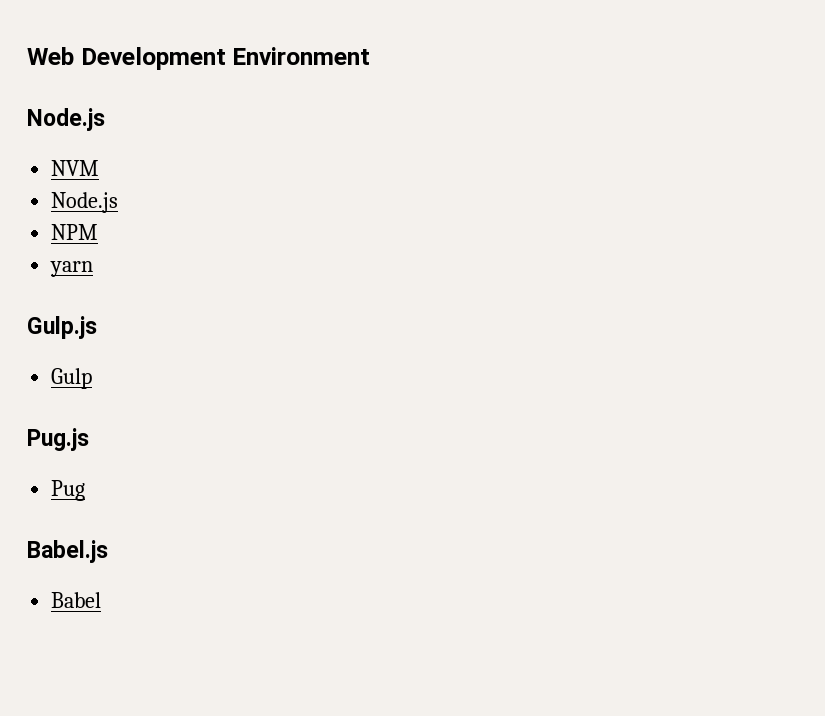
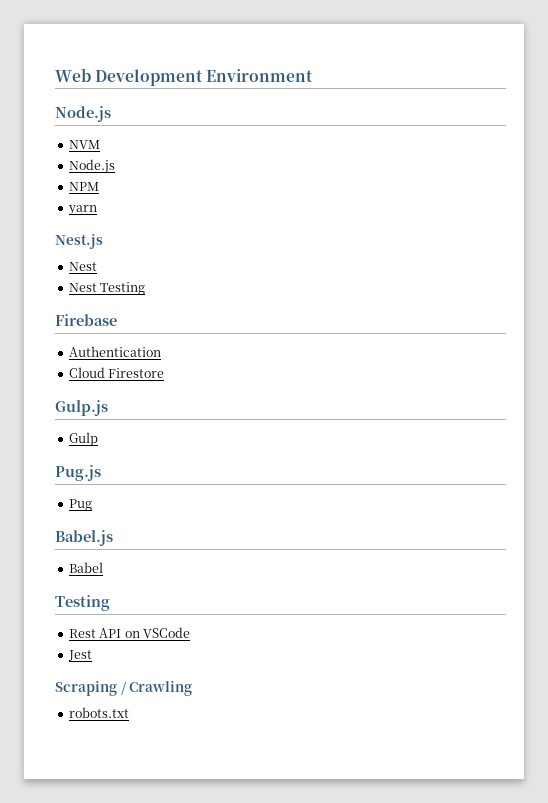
(94, 269) none -> [55,234,103,249] [68,262,97,271] [68,282,146,295] [55,314,117,326] [68,346,161,357] [68,367,165,378] // Nest.js // Nest // Nest Testing // Firebase // Authentication // Cloud Firestore
(102, 600) none -> [55,595,110,611] [68,627,190,638] [67,650,92,661] [55,681,193,696] [68,707,129,718] // Testing // Rest API on VSCode // Jest // Scraping / Crawling // robots.txt

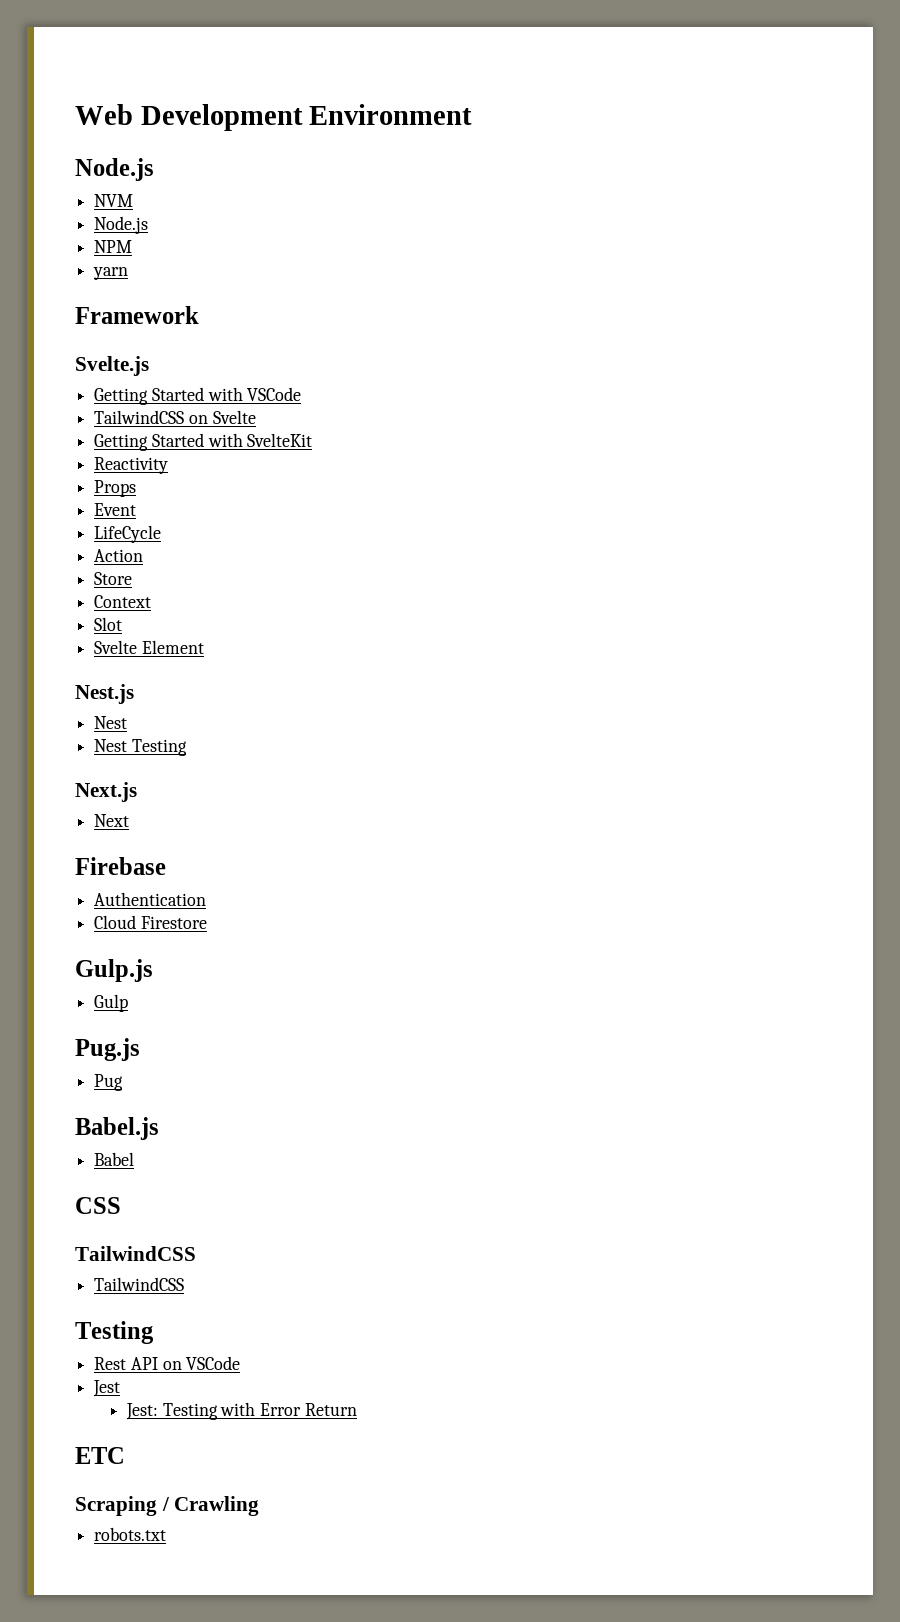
(97, 210) none -> [75,306,199,324] [75,356,149,376] [94,387,302,405] [94,410,256,424] [94,433,313,451] [94,457,169,474] [94,480,137,497] [94,503,137,516] [94,525,162,543] [94,549,144,562] [94,572,133,585] [94,595,152,608] [94,617,123,631] [94,640,204,654] // Framework // Svelte.js // Getting Started with VSCode // TailwindCSS on Svelte // Getting Started with SvelteKit // Reactivity // Props // Event // LifeCycle // Action // Store // Context // Slot // Svelte Element
(146, 288) none -> [75,782,137,802] [94,814,130,827] // Next.js // Next
(103, 567) none -> [75,1197,121,1214] [75,1246,196,1261] [94,1277,185,1291] // CSS // TailwindCSS // TailwindCSS
(92, 655) none -> [125,1402,357,1420] [75,1447,125,1464] // Jest: Testing with Error Return // ETC

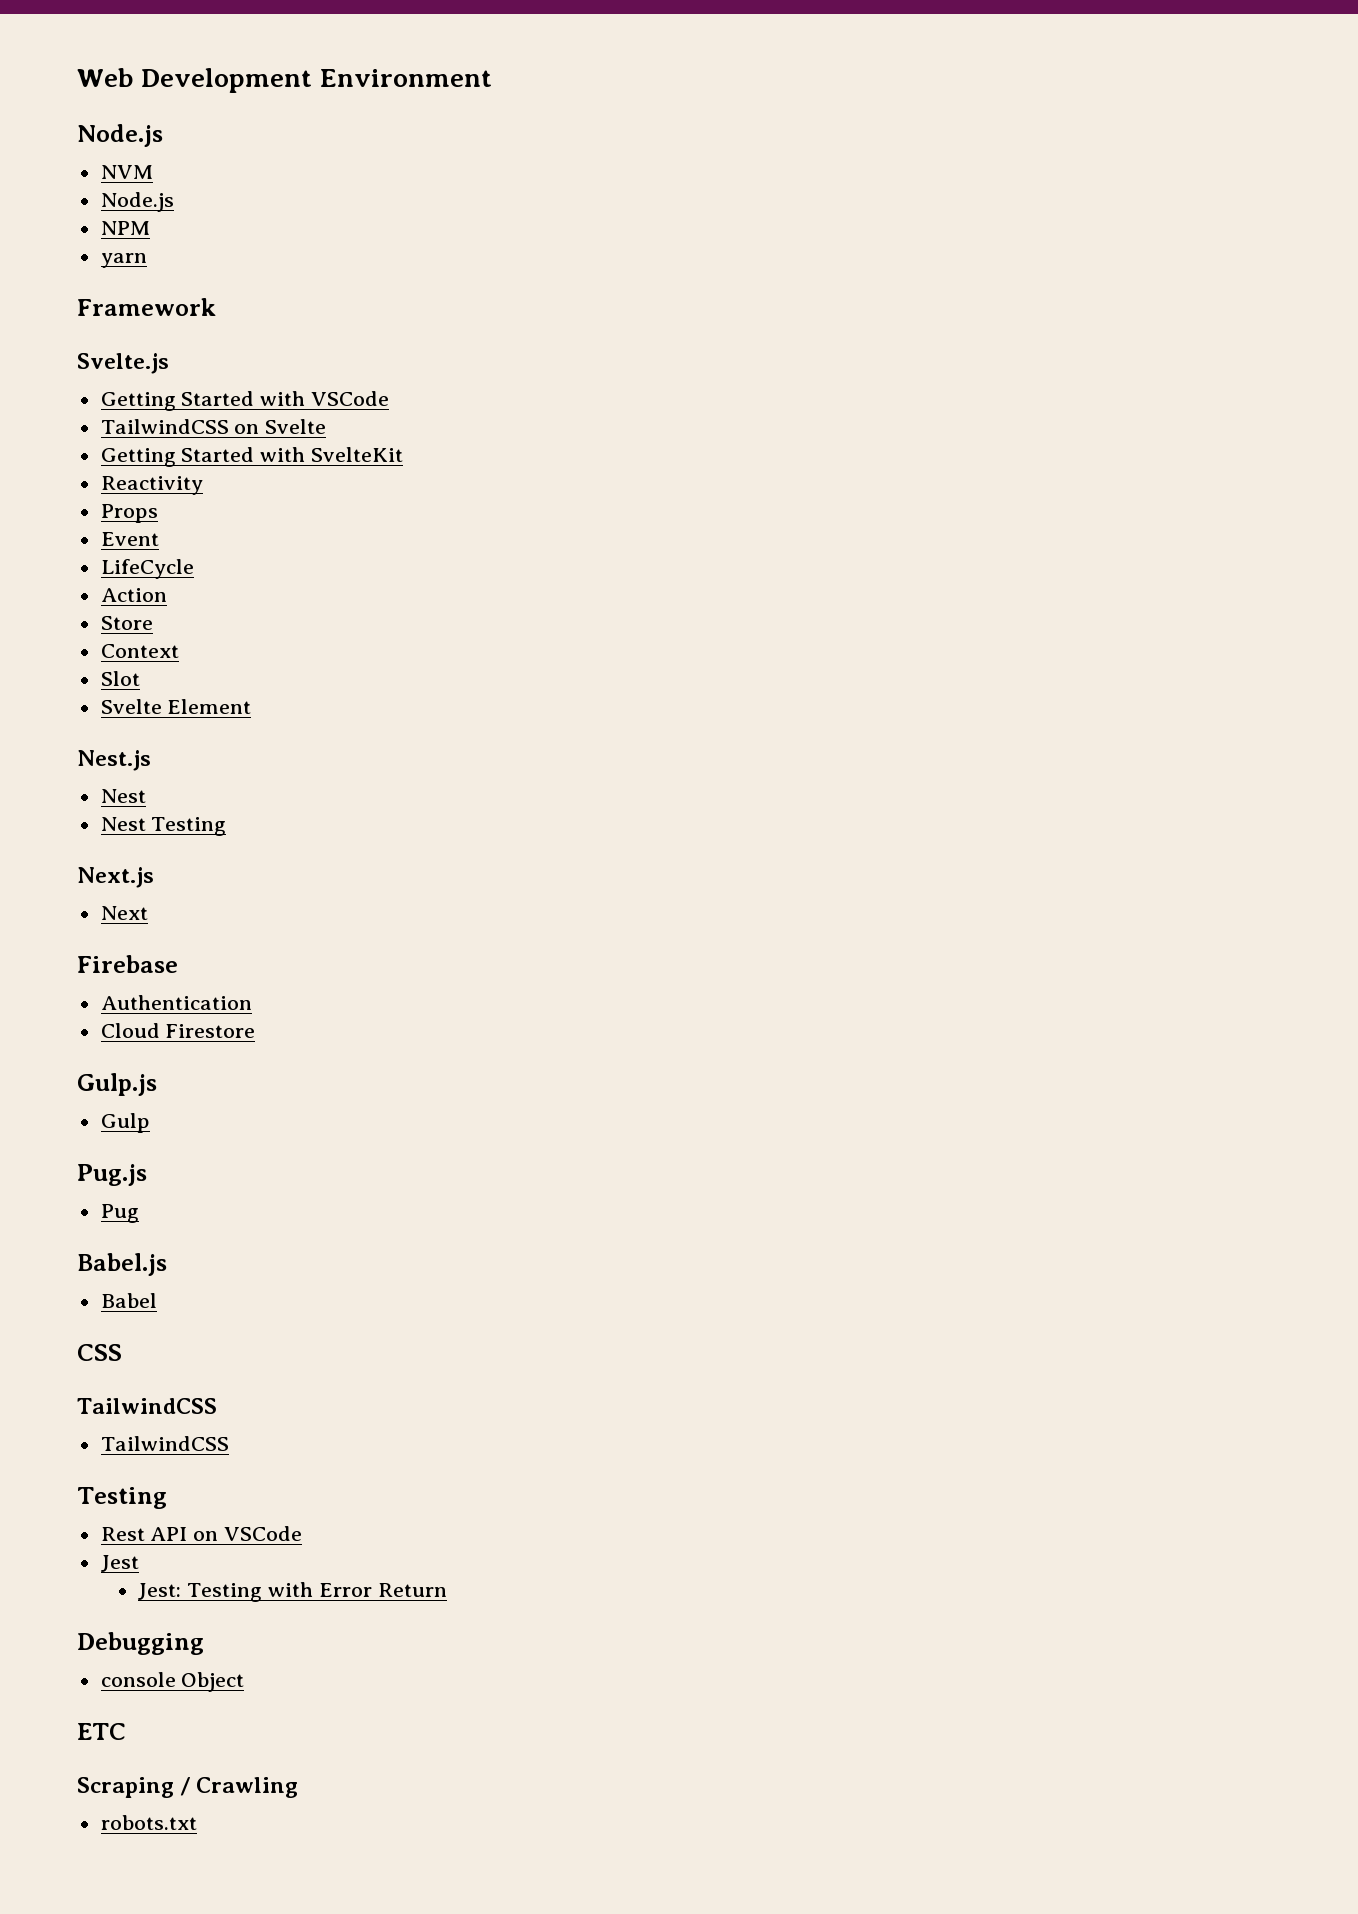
(357, 1409) none -> [77,1632,204,1655] [100,1672,245,1692] // Debugging // console Object

